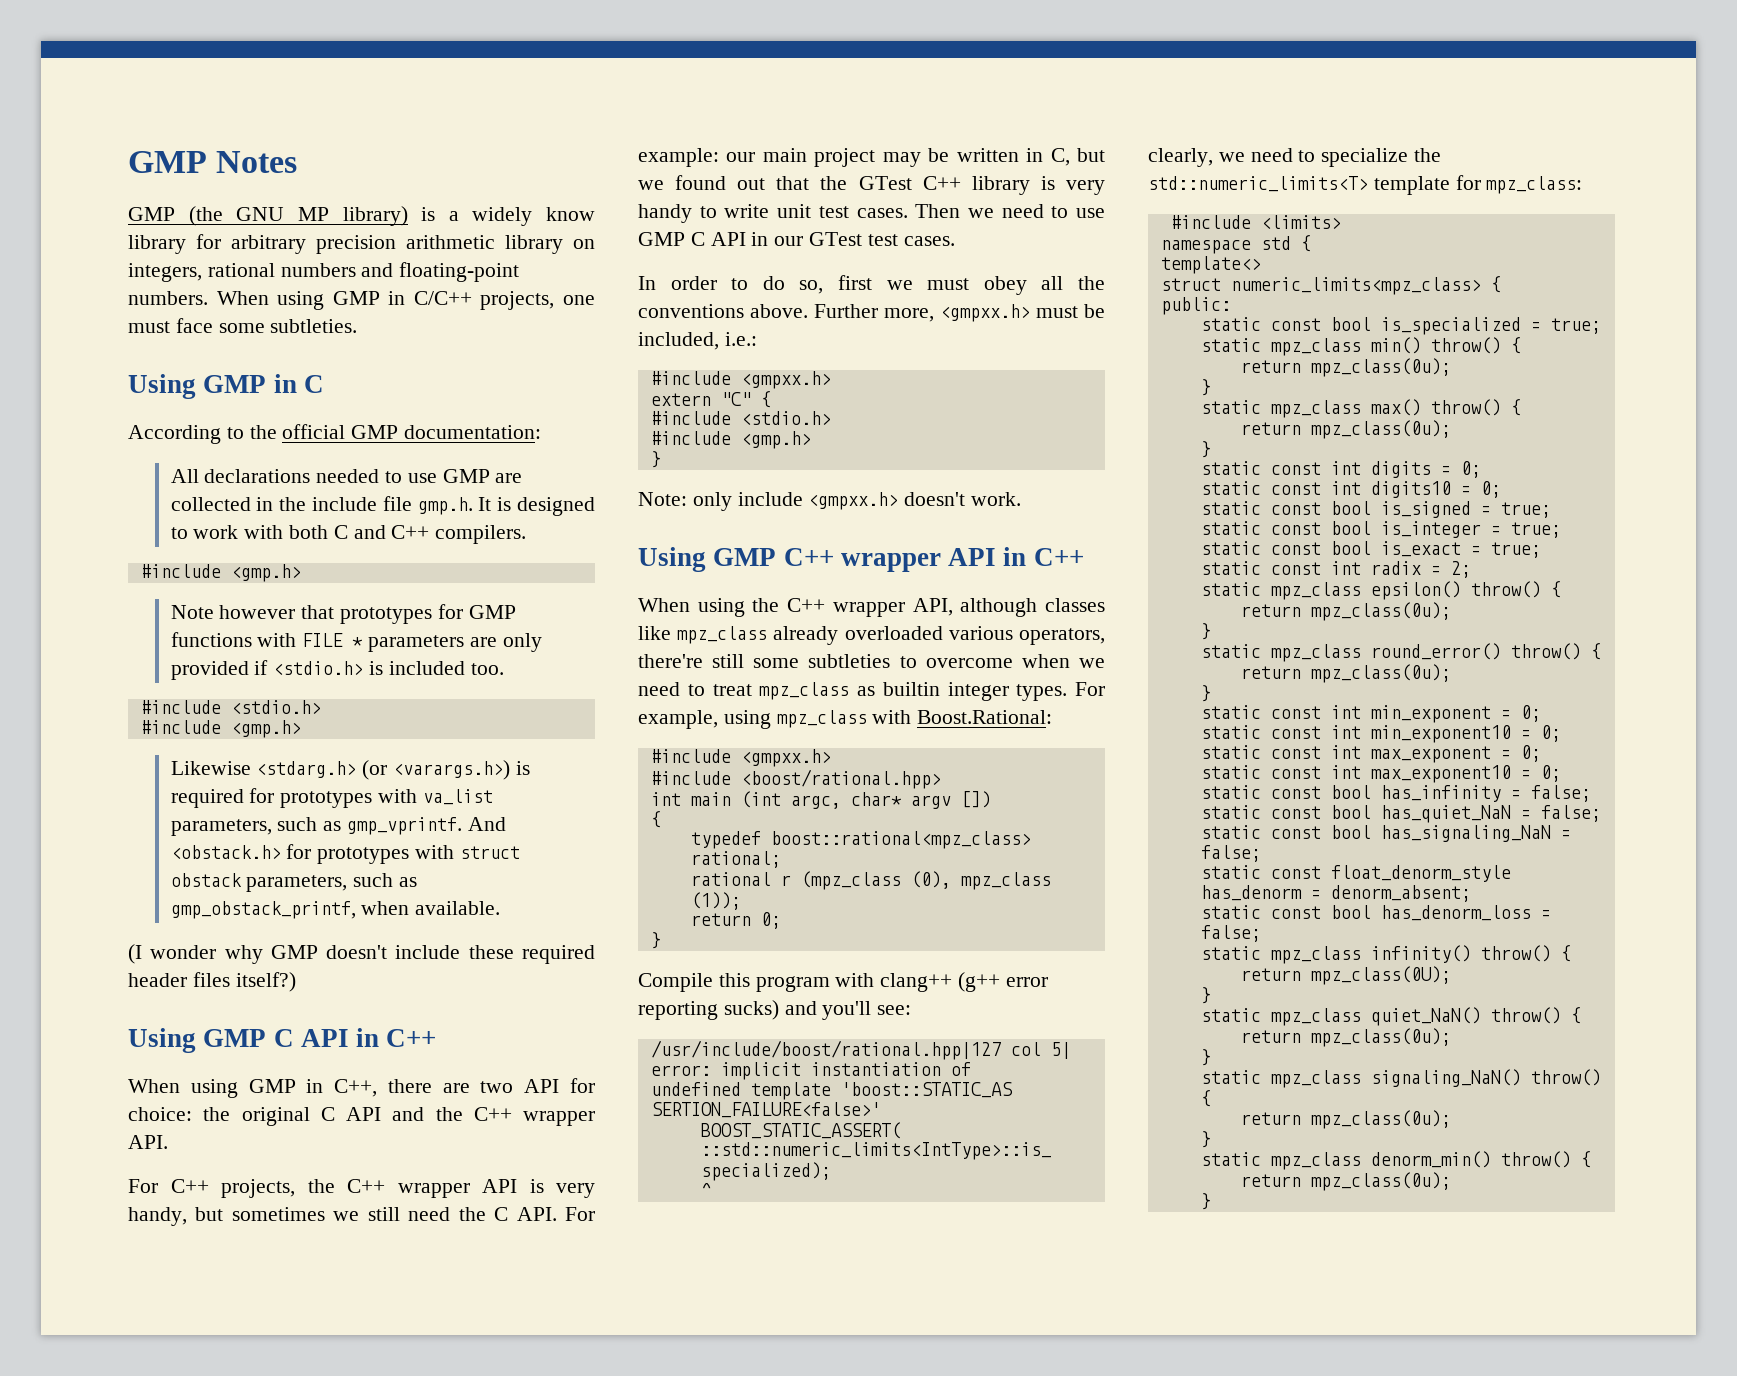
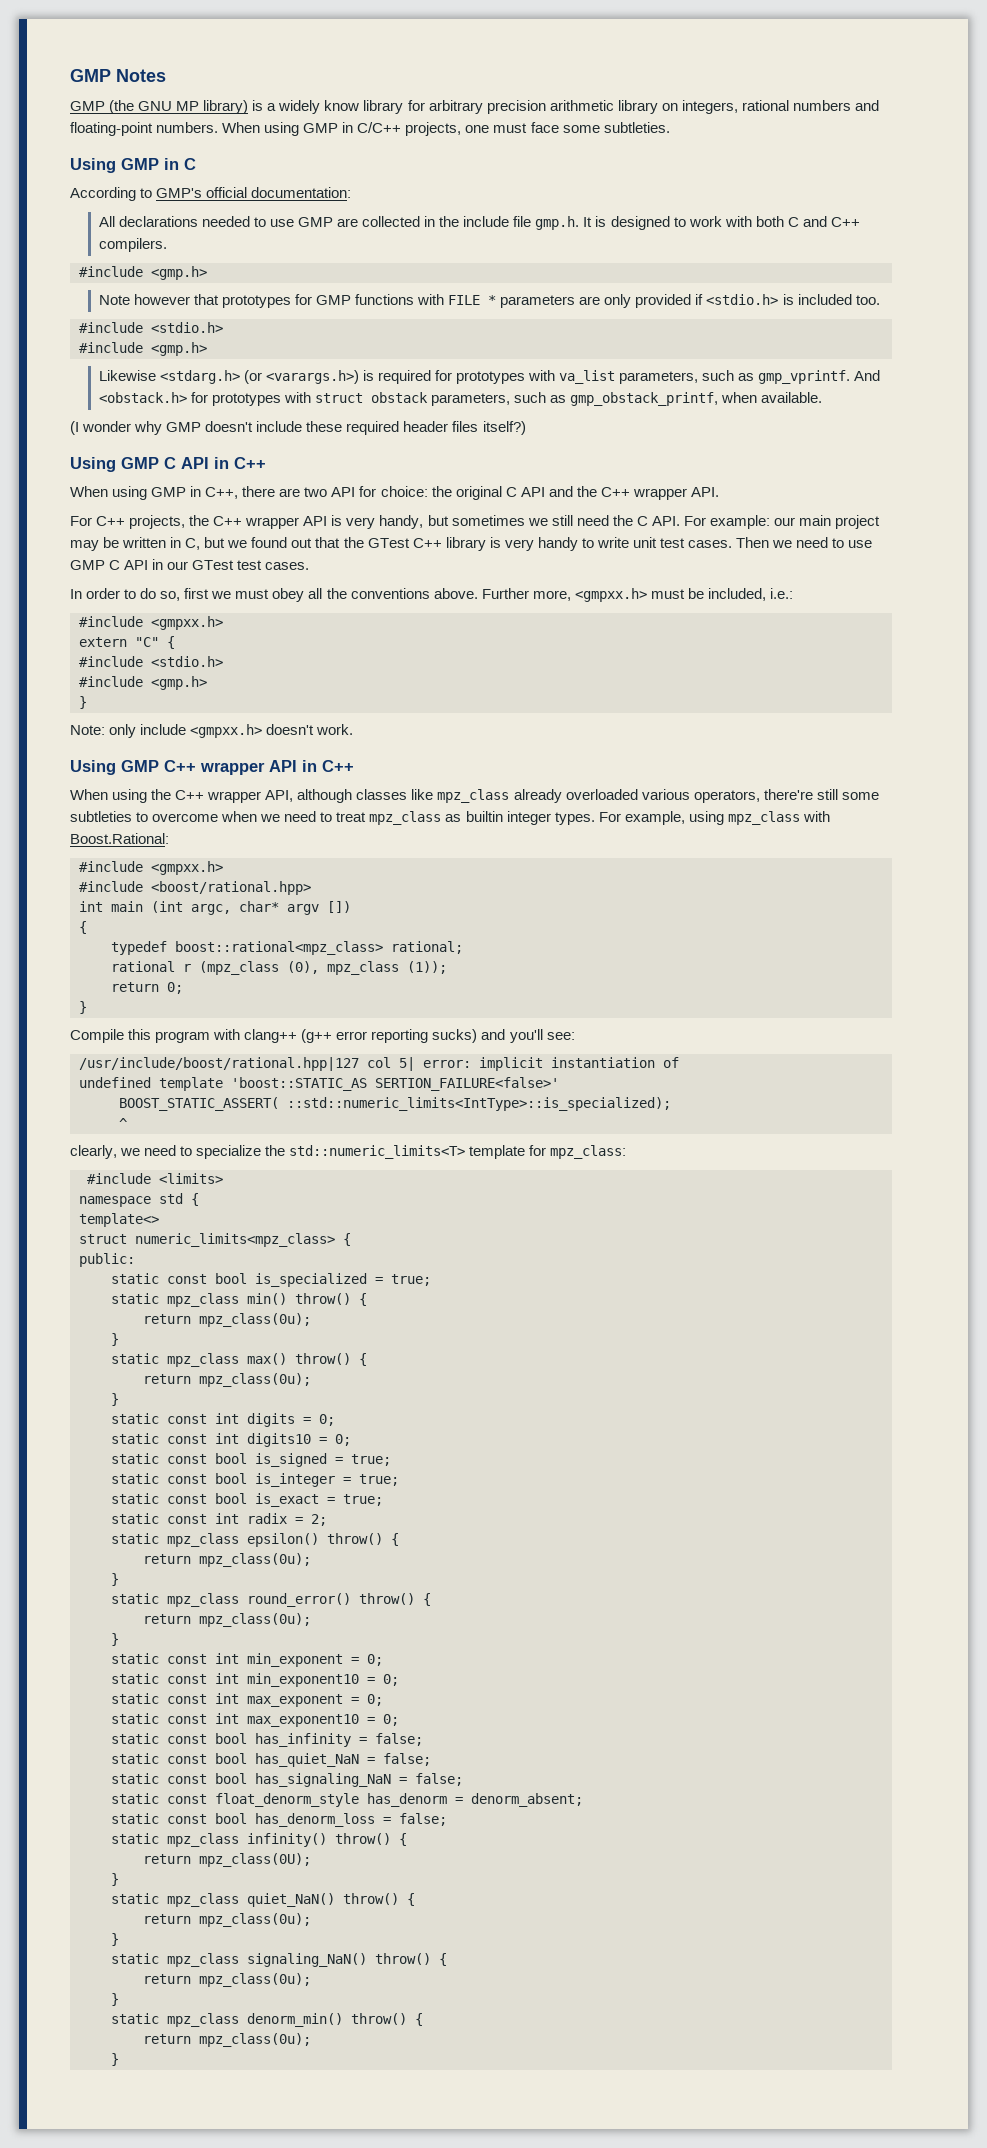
[249,424,399,439] the official GMP -> [156,187,248,198] GMP's official

